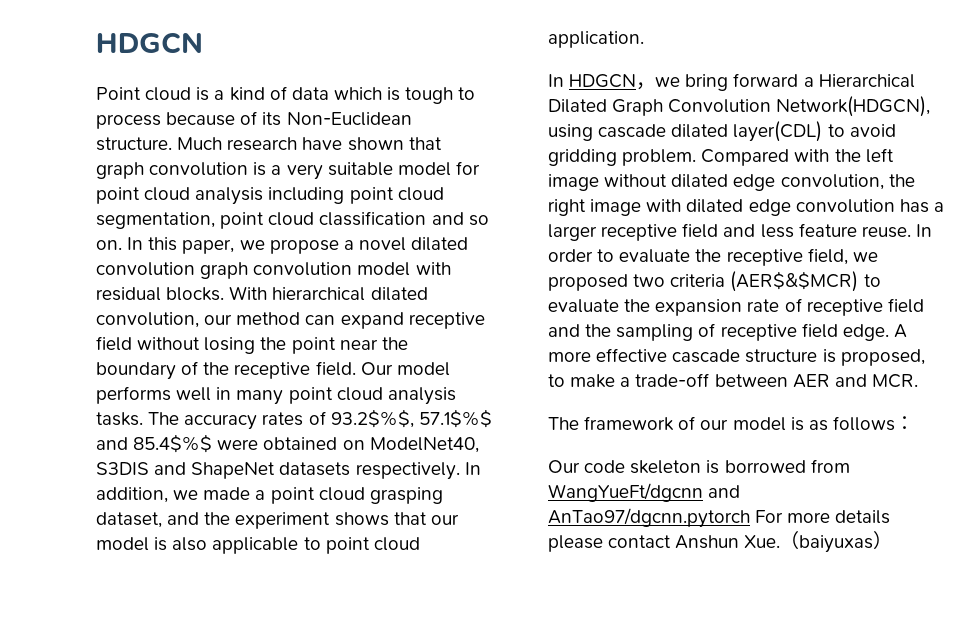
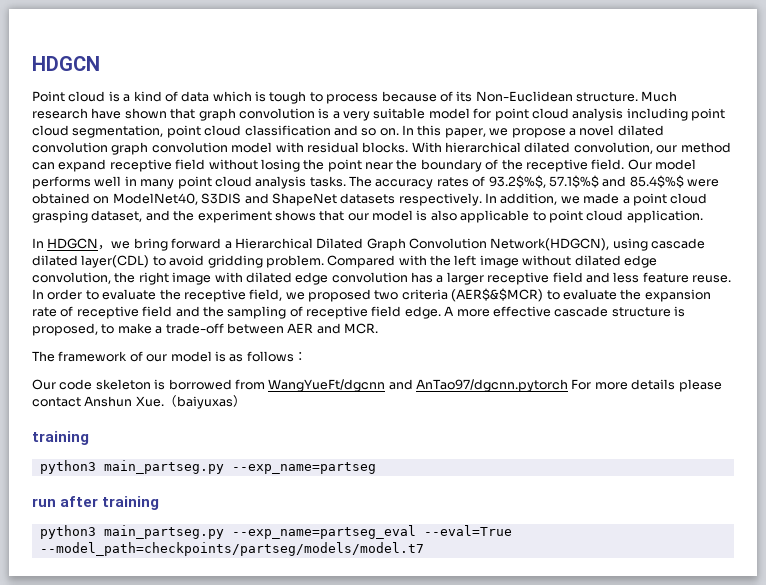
(893, 540) none -> [32,431,89,445] [39,460,376,474] [32,496,160,510] [39,525,512,539] [39,542,424,556] // training // python3 main_partseg.py --exp_name=partseg // run after training // python3 main_partseg.py --exp_name=partseg_eval --eval=True --model_path=checkpoints/partseg/models/model.t7

